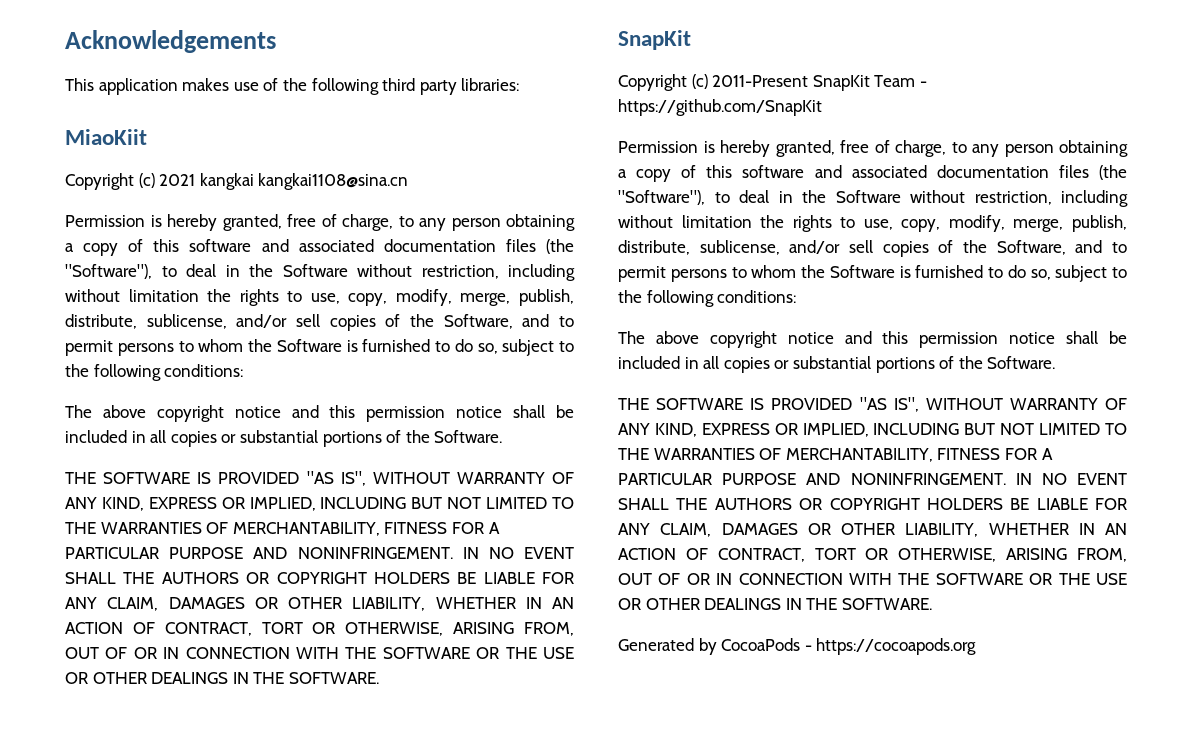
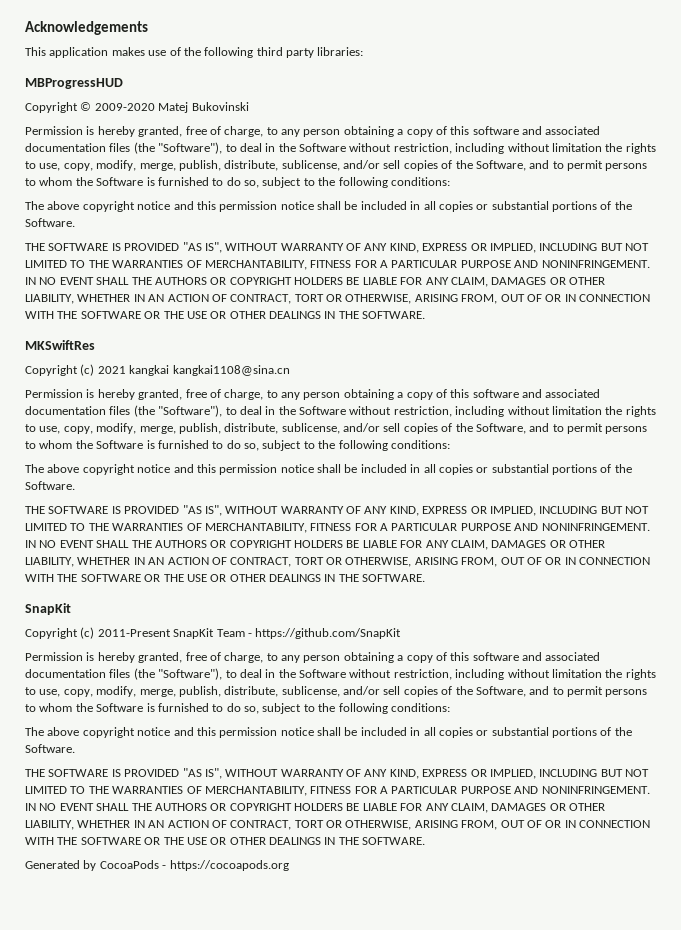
[65,129,147,145] MiaoKiit -> [25,78,123,89] [25,102,249,113] [25,126,601,137] [25,142,656,154] [25,160,648,171] [25,177,450,188] [25,201,632,212] [25,218,75,227] [25,242,649,253] [25,260,650,270] [25,277,605,287] [25,294,650,304] [25,311,426,319] [25,340,95,350] MBProgressHUD // Copyright © 2009-2020 Matej Bukovinski // Permission is hereby granted, free of charge, to any person obtaining a copy of this software and associated documentation files (the "Software"), to deal in the Software without restriction, including without limitation the rights to use, copy, modify, merge, publish, distribute, sublicense, and/or sell copies of the Software, and to permit persons to whom the Software is furnished to do so, subject to the following conditions: // The above copyright notice and this permission notice shall be included in all copies or substantial portions of the Software. // THE SOFTWARE IS PROVIDED "AS IS", WITHOUT WARRANTY OF ANY KIND, EXPRESS OR IMPLIED, INCLUDING BUT NOT LIMITED TO THE WARRANTIES OF MERCHANTABILITY, FITNESS FOR A PARTICULAR PURPOSE AND NONINFRINGEMENT. IN NO EVENT SHALL THE AUTHORS OR COPYRIGHT HOLDERS BE LIABLE FOR ANY CLAIM, DAMAGES OR OTHER LIABILITY, WHETHER IN AN ACTION OF CONTRACT, TORT OR OTHERWISE, ARISING FROM, OUT OF OR IN CONNECTION WITH THE SOFTWARE OR THE USE OR OTHER DEALINGS IN THE SOFTWARE. // MKSwiftRes

